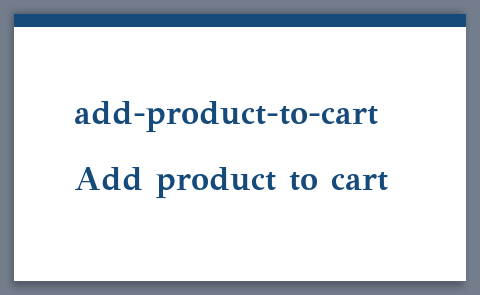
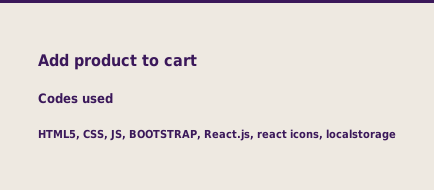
[74,101,378,133] add-product-to-cart // -> (38, 60) none
(388, 181) none -> [38,93,113,104] [38,129,396,141] // Codes used // HTML5, CSS, JS, BOOTSTRAP, React.js, react icons, localstorage

